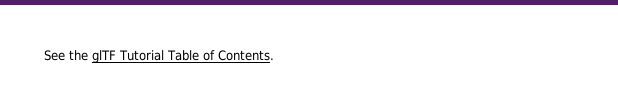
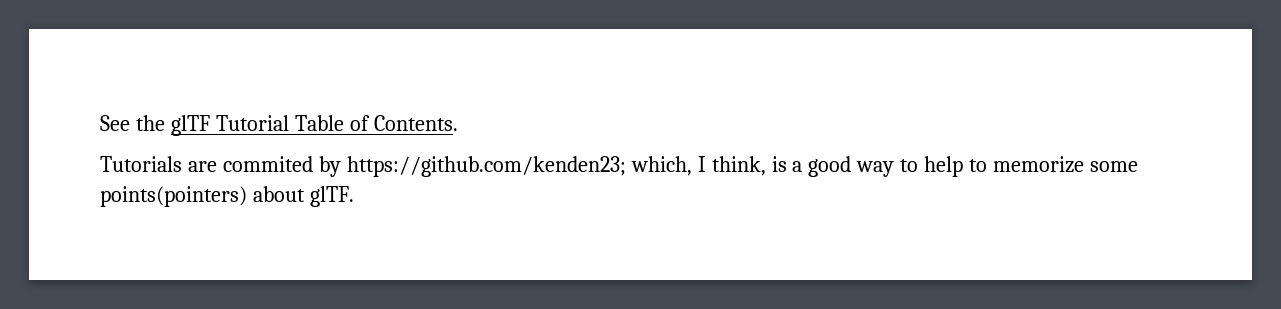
(274, 55) none -> [100,156,1139,177] [100,186,354,207] // Tutorials are commited by https://github.com/kenden23; which, I think, is a good way to help to memorize some points(pointers) about glTF.

